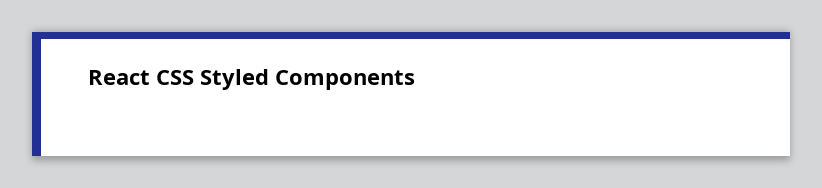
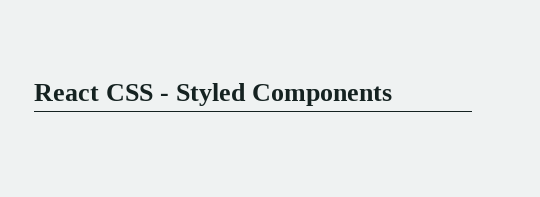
(194, 77) none -> [160,93,170,101] -

